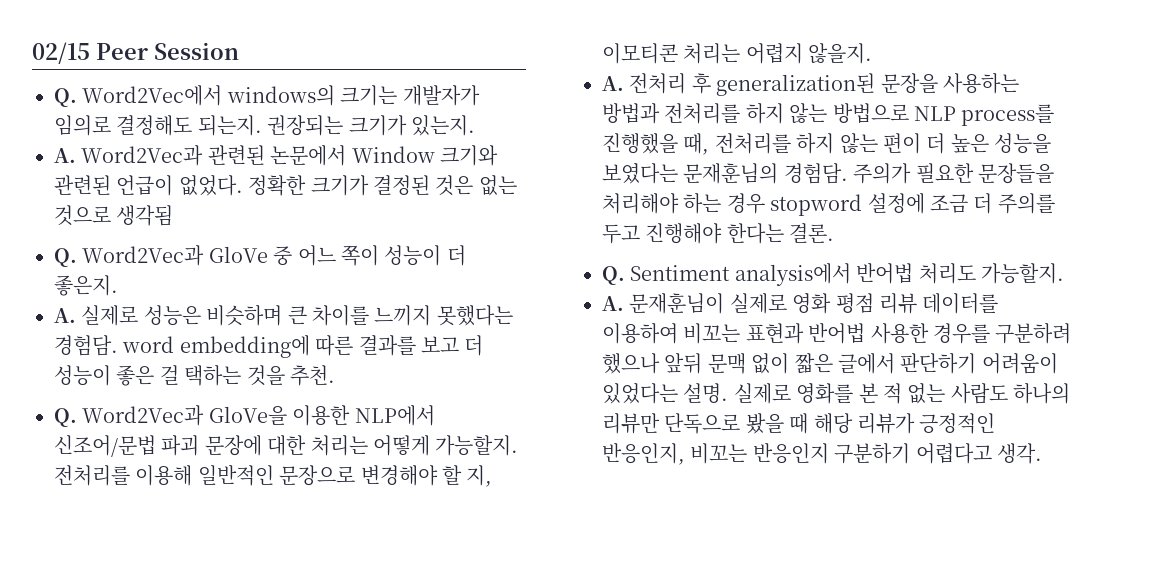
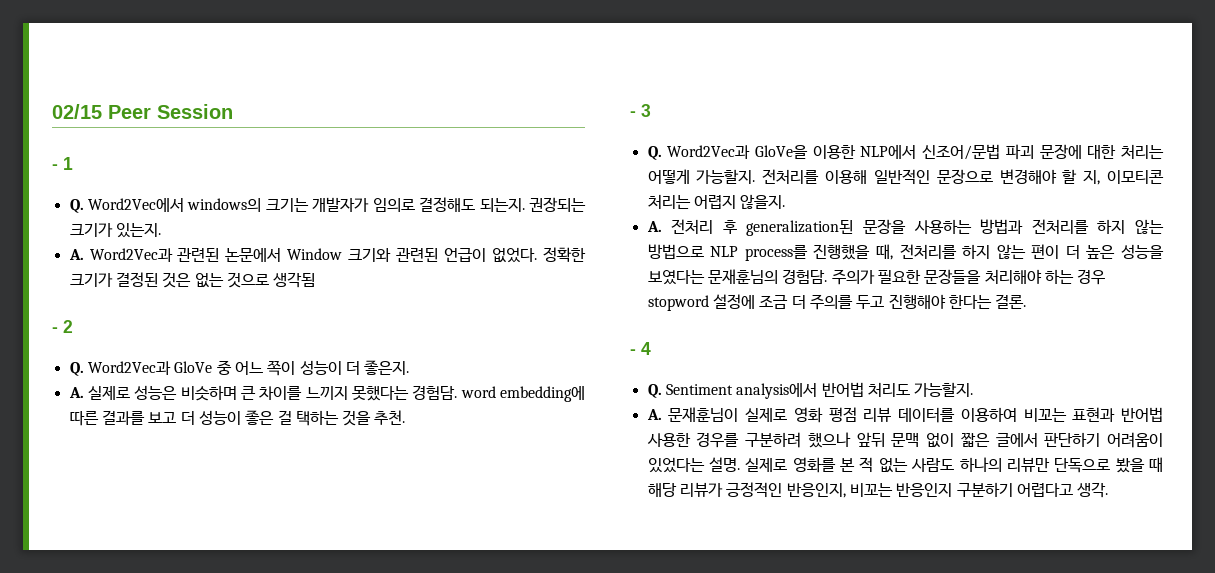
(239, 51) none -> [52,157,73,170] // - 1
(174, 215) none -> [52,320,73,333] // - 2
(335, 375) none -> [630,104,651,117] // - 3
(835, 233) none -> [630,342,651,355] // - 4

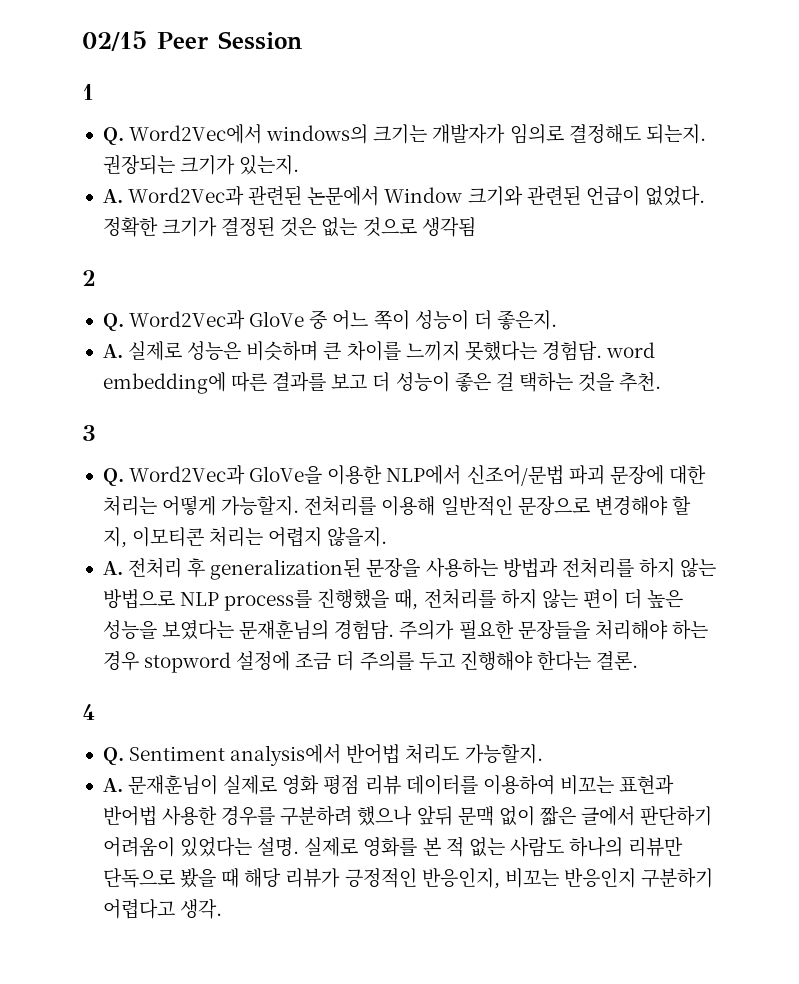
[52,164,58,170] - -> (302, 40) none
[52,327,58,333] - -> (476, 227) none
[630,111,636,117] - -> (662, 382) none
[630,349,636,355] - -> (639, 660) none

